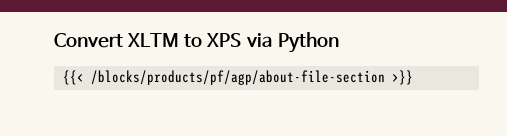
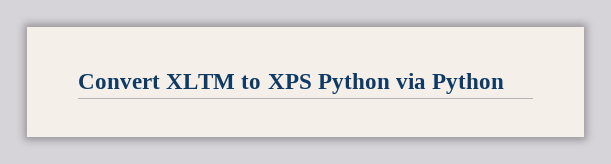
(242, 40) none -> [317,73,390,94] Python
[62,70,413,85] // {{< /blocks/products/pf/agp/about-file-section >}} -> (505, 83) none

